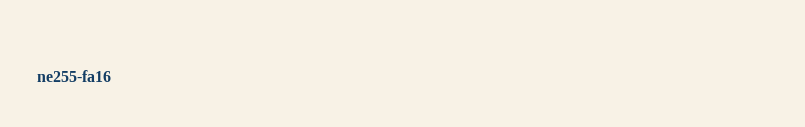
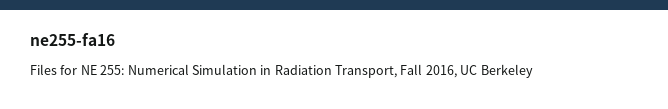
(111, 76) none -> [30,64,533,78] // Files for NE 255: Numerical Simulation in Radiation Transport, Fall 2016, UC Berkeley

